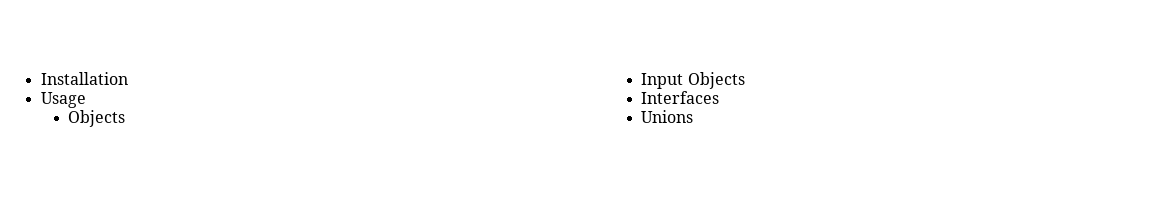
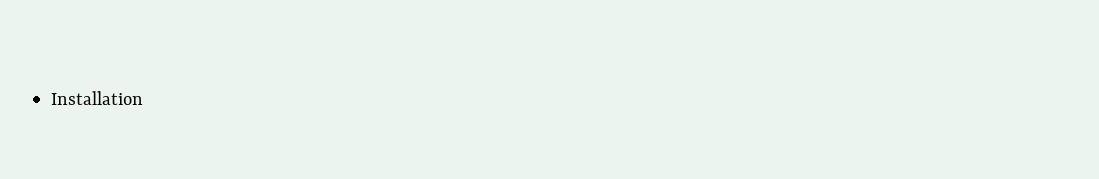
[40,92,86,108] [68,110,126,127] [641,72,745,89] [641,91,720,104] [641,110,694,123] // Usage // Objects // Input Objects // Interfaces // Unions -> (143, 98) none

